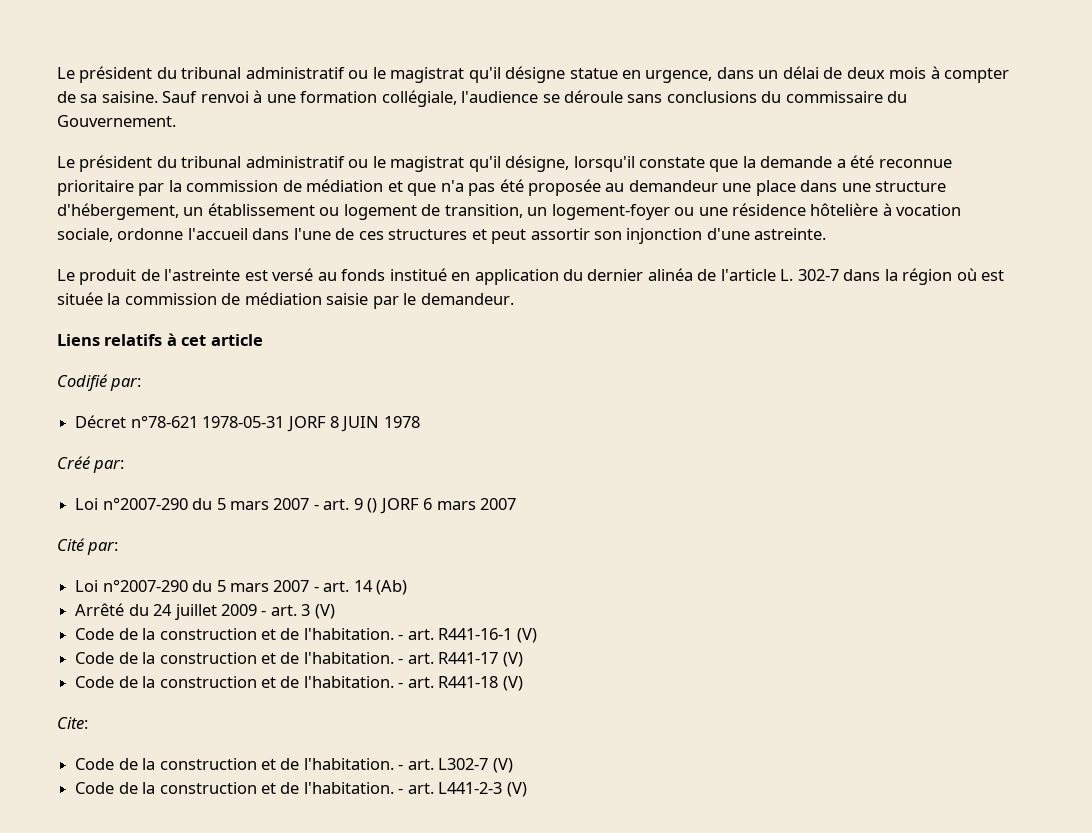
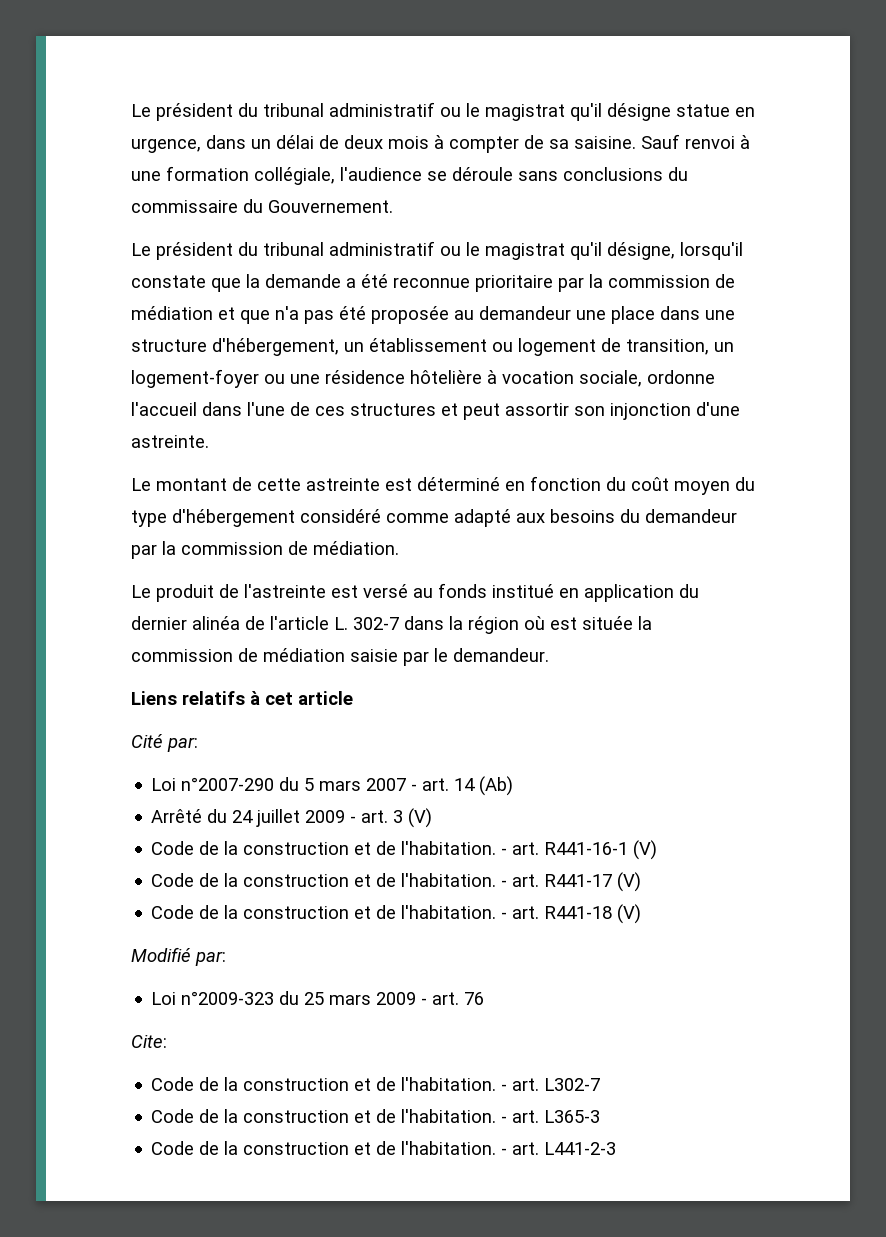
(827, 234) none -> [131,476,755,495] [131,509,737,527] [131,541,399,559] // Le montant de cette astreinte est déterminé en fonction du coût moyen du type d'hébergement considéré comme adapté aux besoins du demandeur par la commission de médiation.
[57,374,142,391] [75,415,420,432] [57,456,125,473] [75,497,517,514] // Codifié par: // Décret n°78-621 1978-05-31 JORF 8 JUIN 1978 // Créé par: // Loi n°2007-290 du 5 mars 2007 - art. 9 () JORF 6 mars 2007 -> (353, 698) none
(523, 683) none -> [131,947,226,966] [151,991,485,1005] // Modifié par: // Loi n°2009-323 du 25 mars 2009 - art. 76
[492,758,513,773] (V) -> [151,1109,601,1123] // Code de la construction et de l'habitation. - art. L365-3
[506,782,527,797] (V) -> (617, 1148) none

